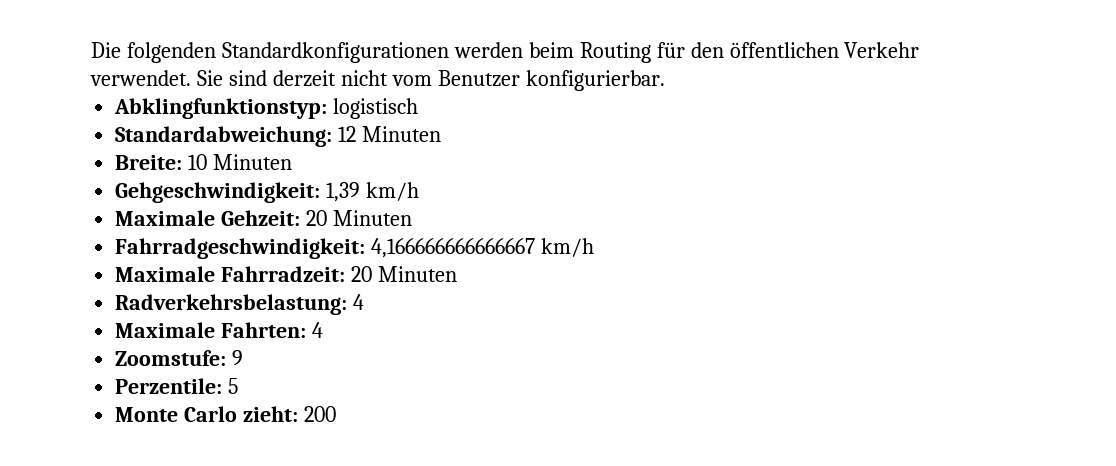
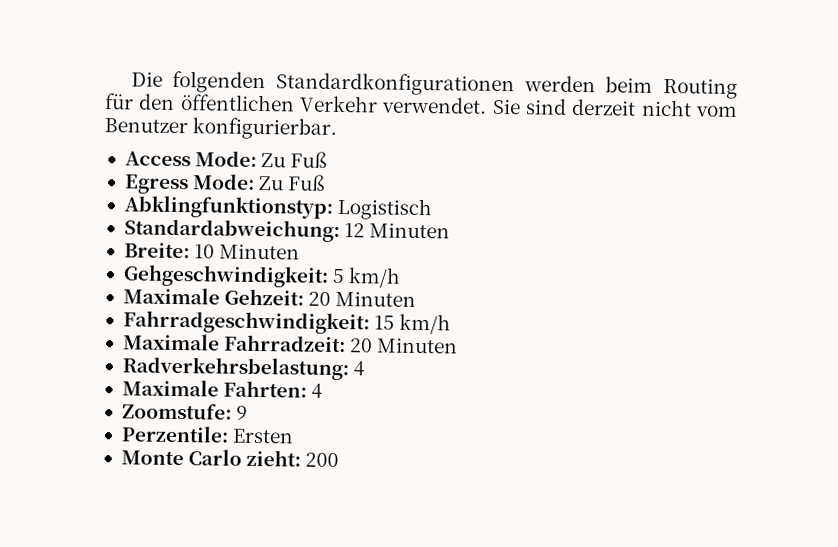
(665, 80) none -> [124,150,328,168] [123,173,326,195] // Access Mode: Zu Fuß // Egress Mode: Zu Fuß
[333,98,419,119] logistisch -> [337,197,433,221] Logistisch
[326,182,361,202] 1,39 -> [332,268,346,284] 5
[371,238,536,258] 4,166666666666667 -> [374,315,396,330] 15
[228,378,239,394] 5 -> [232,428,295,444] Ersten

